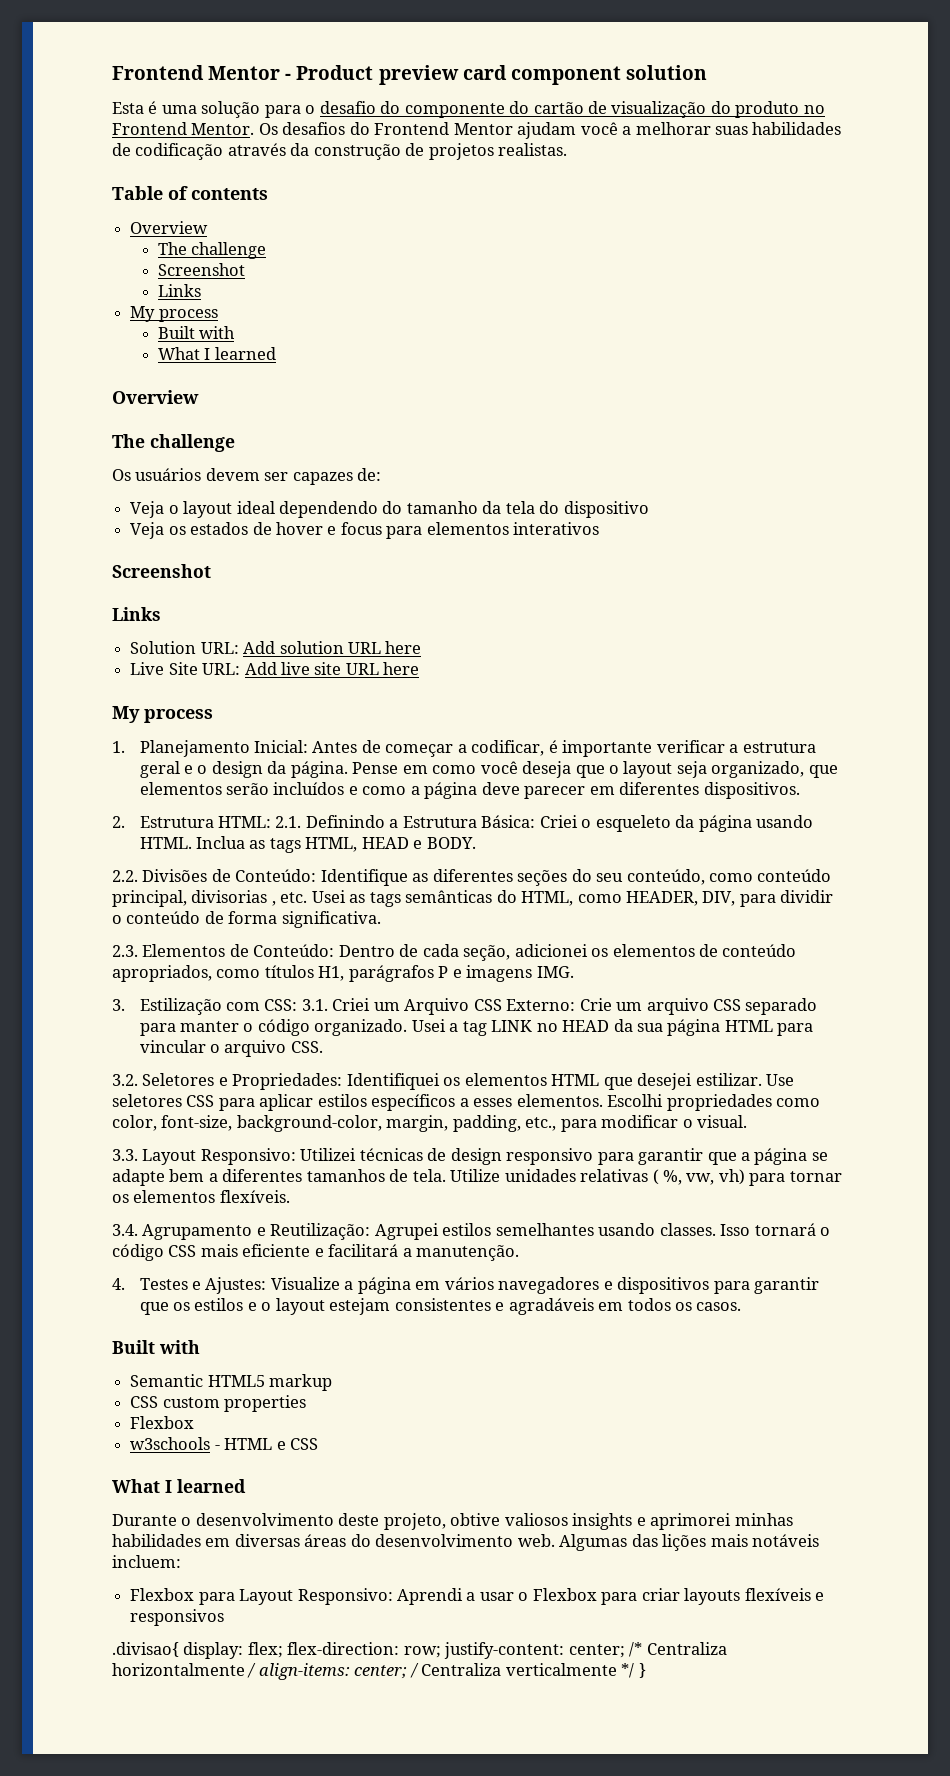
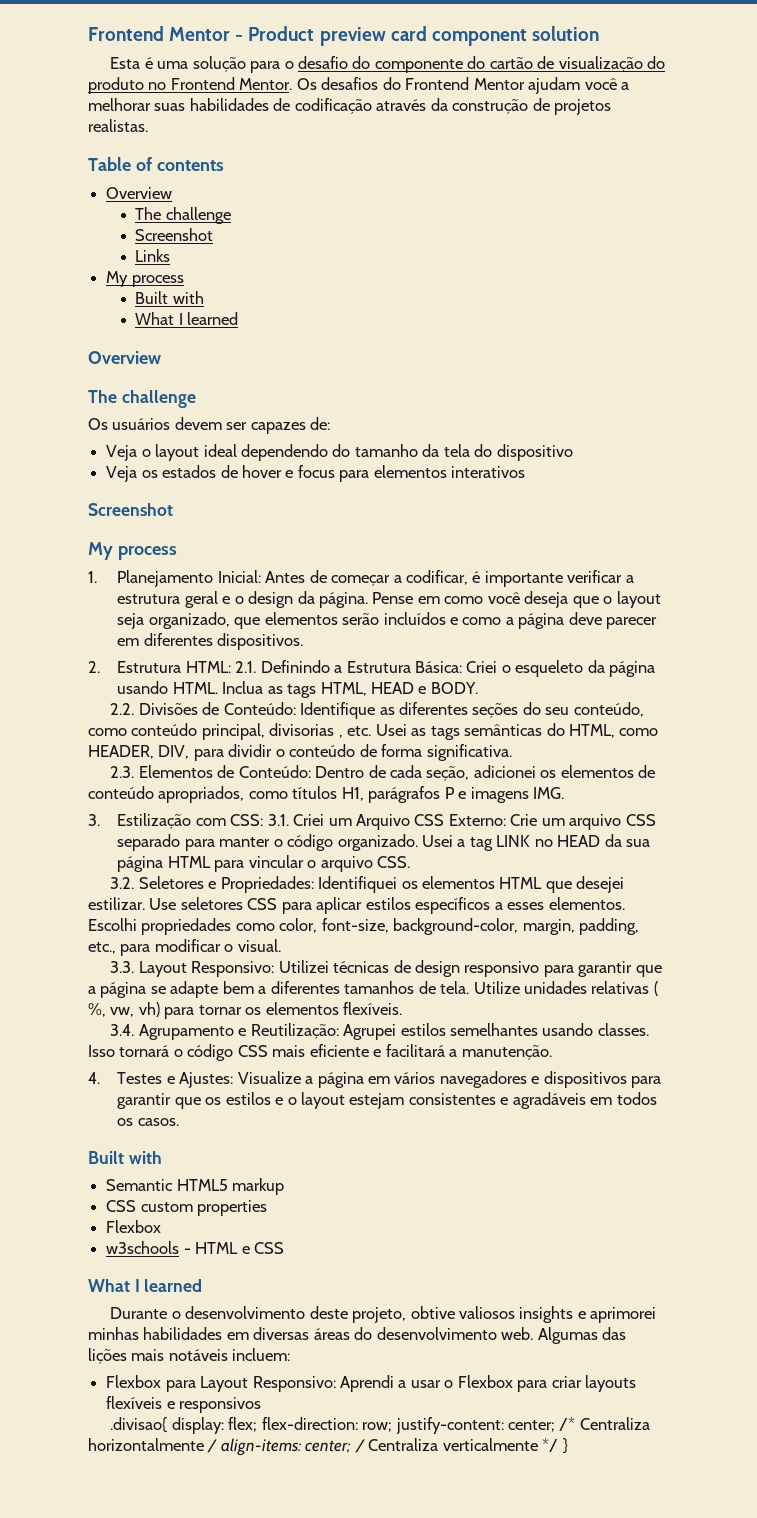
[112,607,161,621] [130,641,422,654] [130,662,420,675] // Links // Solution URL: Add solution URL here // Live Site URL: Add live site URL here -> (173, 509) none

